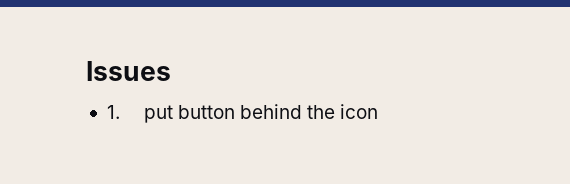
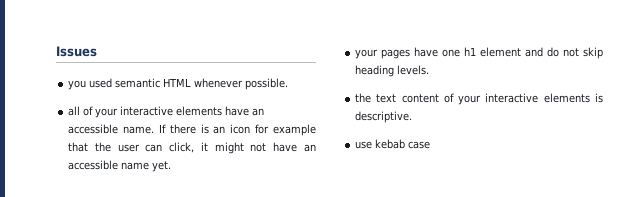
[106,104,379,123] 1. put button behind the icon -> [68,78,289,90] [68,106,265,118] [68,124,317,136] [68,142,317,154] [68,160,172,172] [355,47,603,59] [355,65,430,77] [355,93,603,105] [355,111,413,123] [355,139,431,149] you used semantic HTML whenever possible. // all of your interactive elements have an accessible name. If there is an icon for example that the user can click, it might not have an accessible name yet. // your pages have one h1 element and do not skip heading levels. // the text content of your interactive elements is descriptive. // use kebab case

